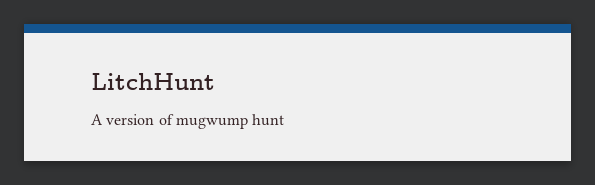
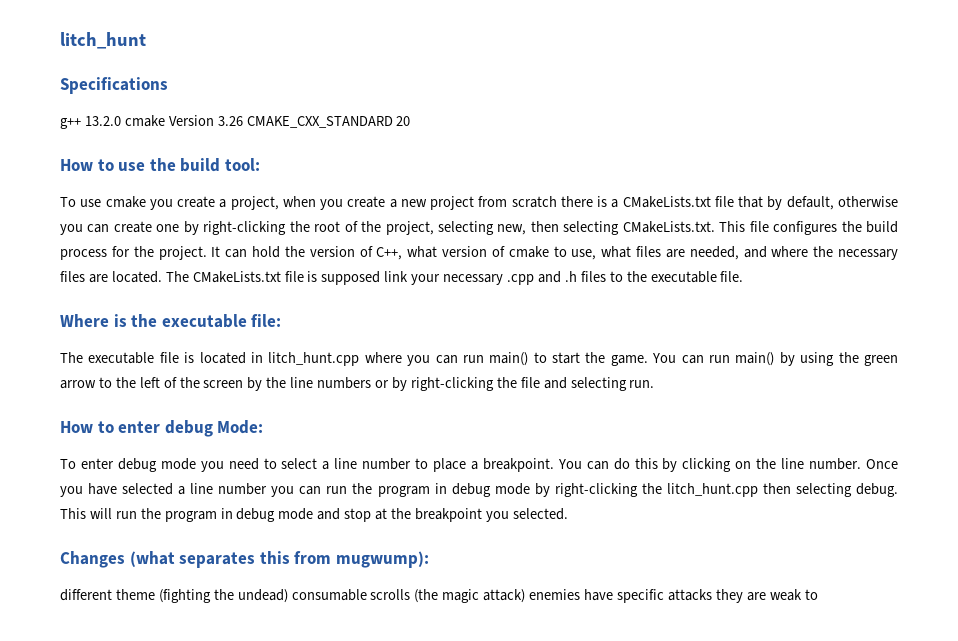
[91,73,215,90] [91,114,285,129] LitchHunt // A version of mugwump hunt -> [60,32,146,49] [60,77,168,94] [60,115,411,129] [60,158,260,172] [60,196,898,210] [60,221,899,235] [60,246,899,260] [60,271,744,285] [60,314,282,328] [60,352,899,366] [60,377,655,391] [60,420,264,437] [60,458,898,472] [60,483,898,497] [60,508,568,522] [60,551,429,568] [60,589,818,603] litch_hunt // Specifications // g++ 13.2.0 cmake Version 3.26 CMAKE_CXX_STANDARD 20 // How to use the build tool: // To use cmake you create a project, when you create a new project from scratch there is a CMakeLists.txt file that by default, otherwise you can create one by right-clicking the root of the project, selecting new, then selecting CMakeLists.txt. This file configures the build process for the project. It can hold the version of C++, what version of cmake to use, what files are needed, and where the necessary files are located. The CMakeLists.txt file is supposed link your necessary .cpp and .h files to the executable file. // Where is the executable file: // The executable file is located in litch_hunt.cpp where you can run main() to start the game. You can run main() by using the green arrow to the left of the screen by the line numbers or by right-clicking the file and selecting run. // How to enter debug Mode: // To enter debug mode you need to select a line number to place a breakpoint. You can do this by clicking on the line number. Once you have selected a line number you can run the program in debug mode by right-clicking the litch_hunt.cpp then selecting debug. This will run the program in debug mode and stop at the breakpoint you selected. // Changes (what separates this from mugwump): // different theme (fighting the undead) consumable scrolls (the magic attack) enemies have specific attacks they are weak to

